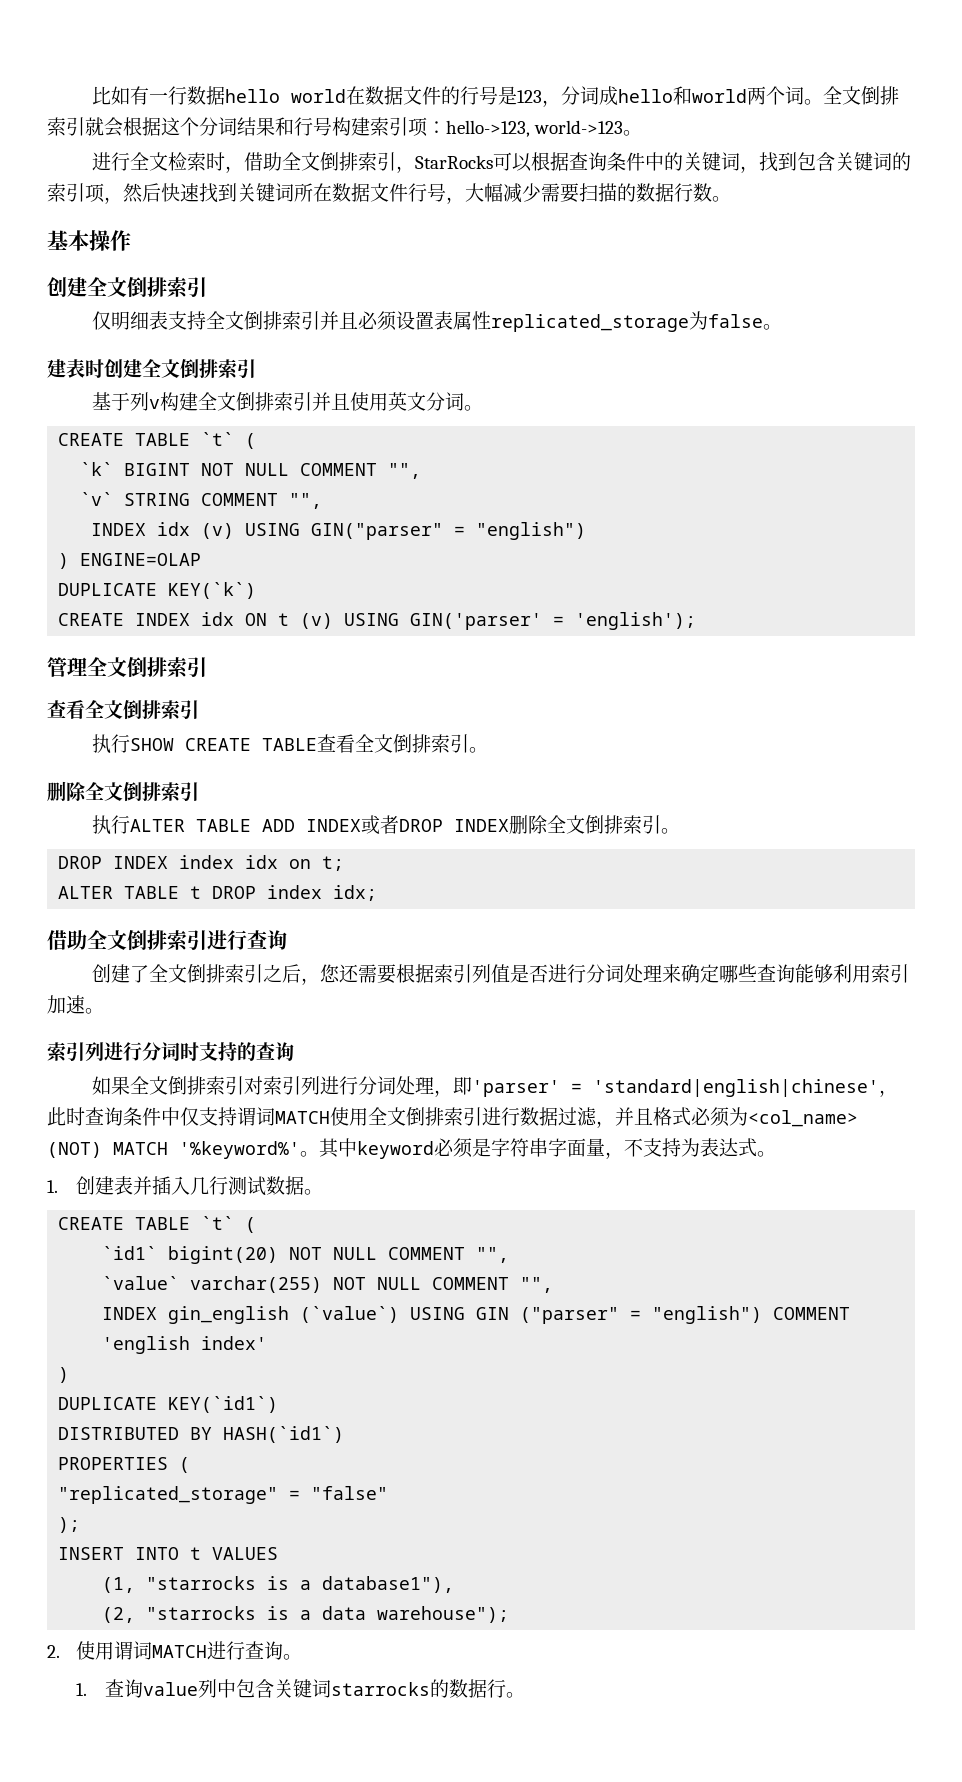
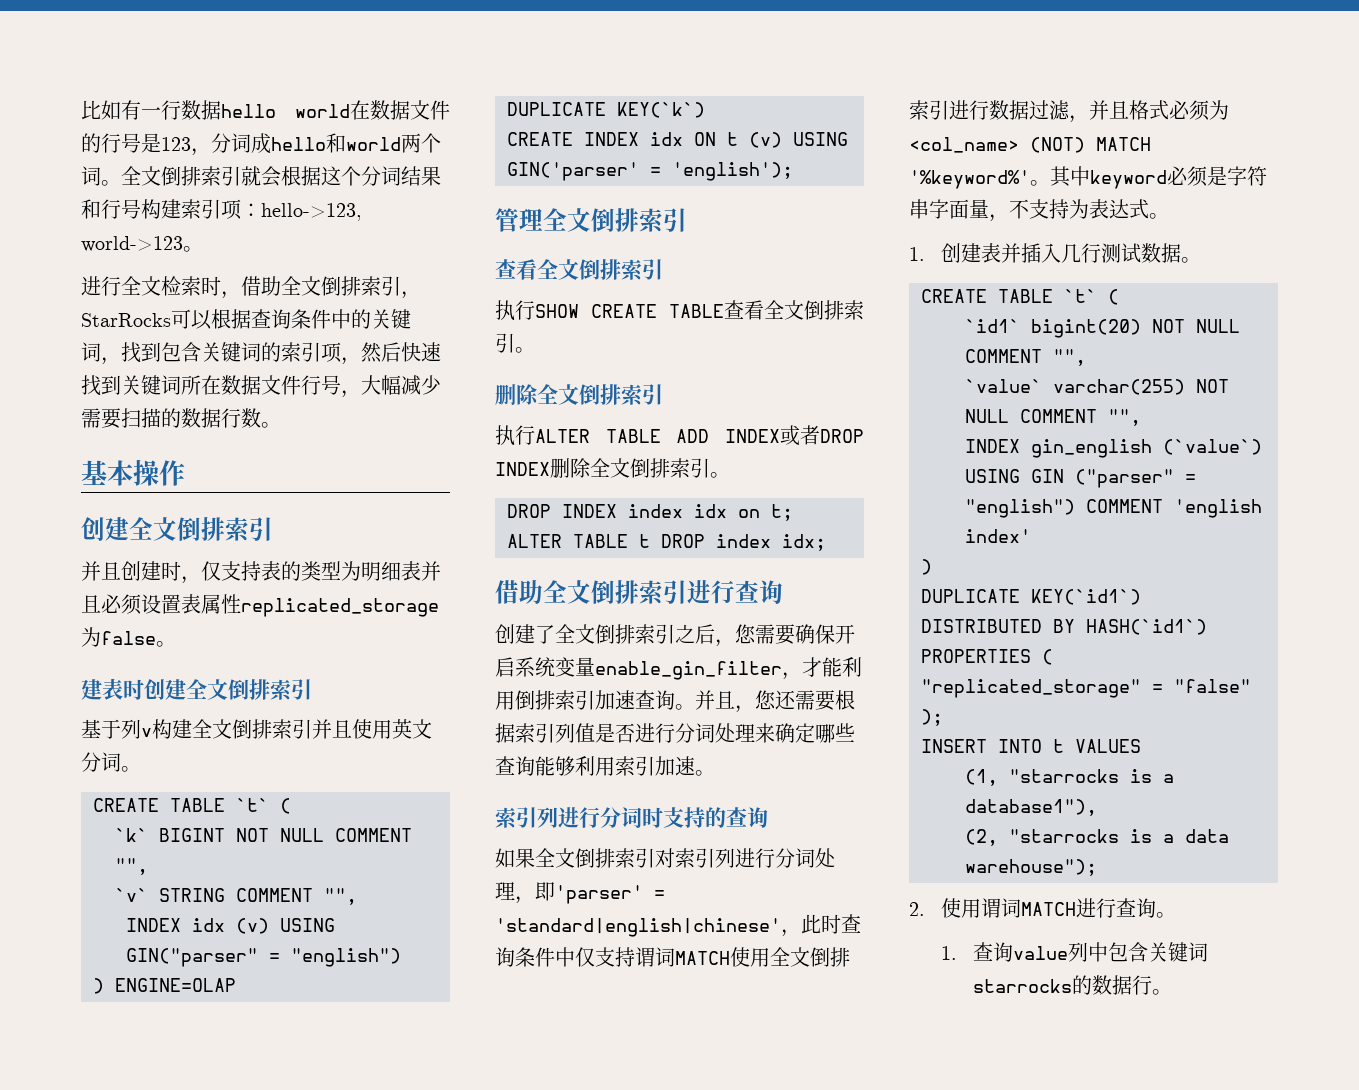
[92,311,321,330] 仅明细表支持全文倒排索引 -> [81,561,421,584] 并且创建时，仅支持表的类型为明细表
(341, 973) none -> [755,624,855,645] [495,657,862,680] [495,690,776,713] 需要确保开启系统变量enable_gin_filter，才能利用倒排索引加速查询。并且，您

